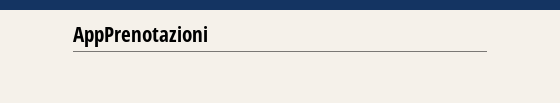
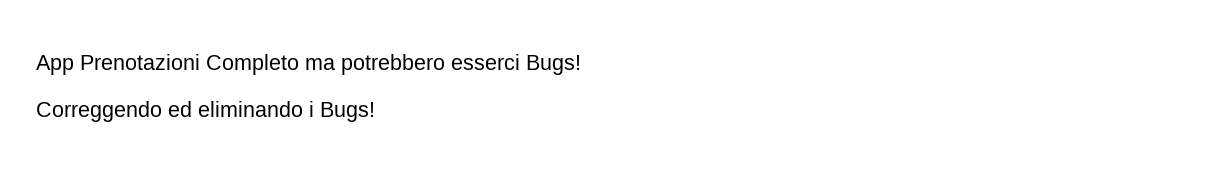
[73,26,208,47] AppPrenotazioni -> [36,54,581,75] [36,101,375,122] App Prenotazioni Completo ma potrebbero esserci Bugs! // Correggendo ed eliminando i Bugs!

